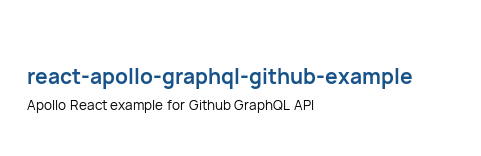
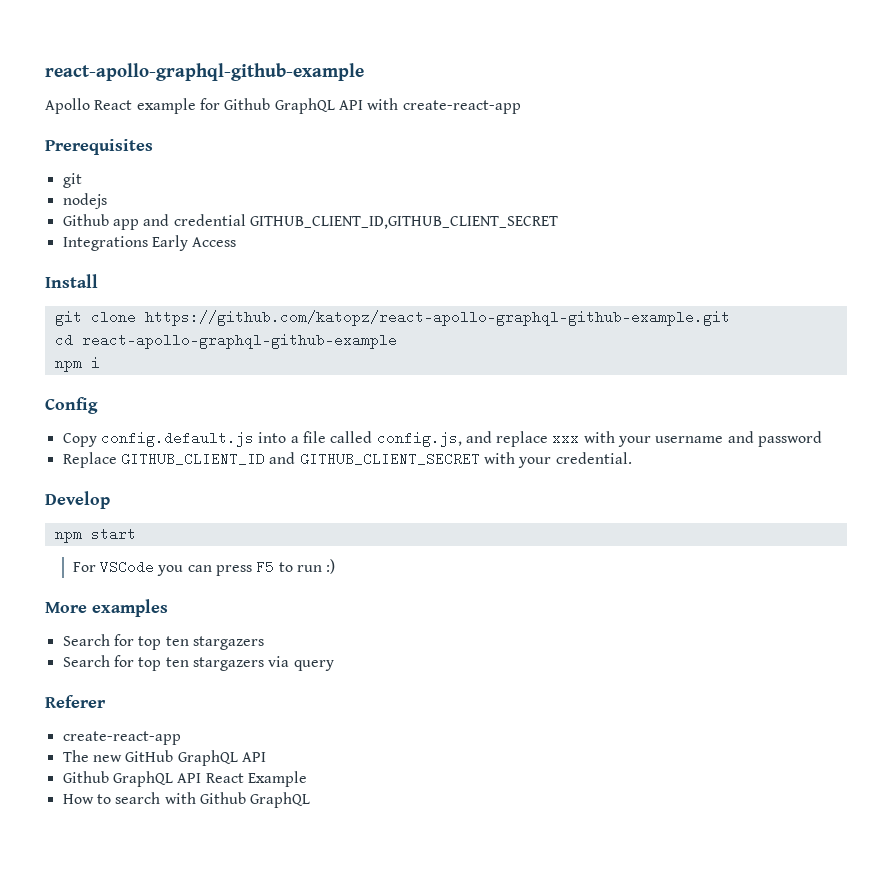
(314, 105) none -> [367,98,521,114] [45,139,153,155] [62,173,82,188] [62,193,107,209] [62,214,558,230] [62,235,237,251] [45,274,98,288] [54,310,730,326] [54,333,397,349] [54,357,100,372] [45,397,98,414] [62,431,823,447] [62,452,632,468] [45,491,110,509] [54,527,136,543] [72,559,336,576] [45,599,168,617] [62,634,264,650] [62,655,334,671] [45,695,106,708] [62,731,181,745] [62,750,266,766] [62,771,307,787] [62,792,311,808] with create-react-app // Prerequisites // git // nodejs // Github app and credential GITHUB_CLIENT_ID,GITHUB_CLIENT_SECRET // Integrations Early Access // Install // git clone https://github.com/katopz/react-apollo-graphql-github-example.git // cd react-apollo-graphql-github-example // npm i // Config // Copy config.default.js into a file called config.js, and replace xxx with your username and password // Replace GITHUB_CLIENT_ID and GITHUB_CLIENT_SECRET with your credential. // Develop // npm start // For VSCode you can press F5 to run :) // More examples // Search for top ten stargazers // Search for top ten stargazers via query // Referer // create-react-app // The new GitHub GraphQL API // Github GraphQL API React Example // How to search with Github GraphQL

